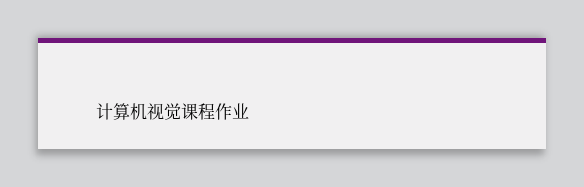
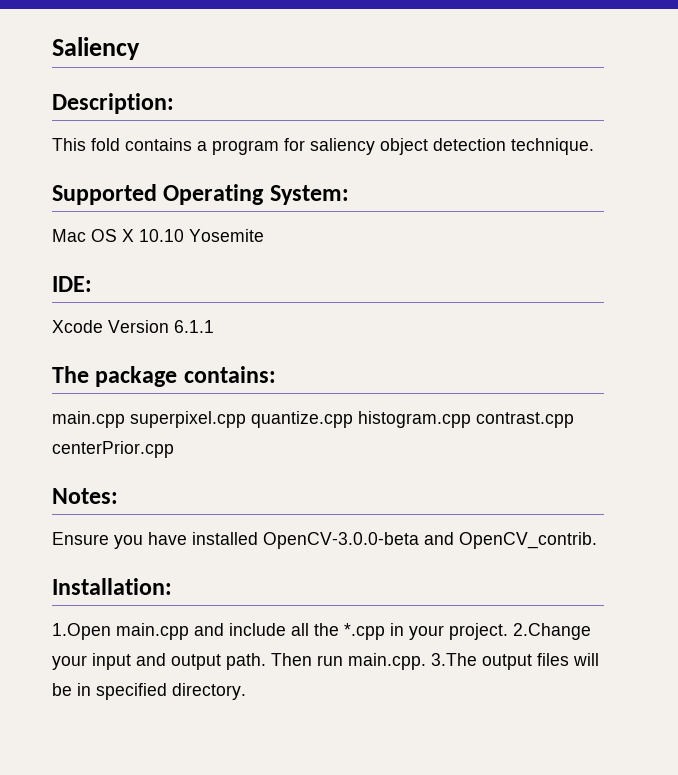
[96,103,249,120] 计算机视觉课程作业 -> [52,37,140,60] [52,93,174,114] [52,138,594,155] [52,184,349,205] [52,229,264,242] [52,276,92,292] [52,320,214,333] [52,366,276,387] [52,411,574,428] [52,441,174,458] [52,488,118,504] [52,532,597,549] [52,578,172,595] [52,623,591,640] [52,653,599,670] [52,683,246,700] Saliency // Description: // This fold contains a program for saliency object detection technique. // Supported Operating System: // Mac OS X 10.10 Yosemite // IDE: // Xcode Version 6.1.1 // The package contains: // main.cpp superpixel.cpp quantize.cpp histogram.cpp contrast.cpp centerPrior.cpp // Notes: // Ensure you have installed OpenCV-3.0.0-beta and OpenCV_contrib. // Installation: // 1.Open main.cpp and include all the *.cpp in your project. 2.Change your input and output path. Then run main.cpp. 3.The output files will be in specified directory.

